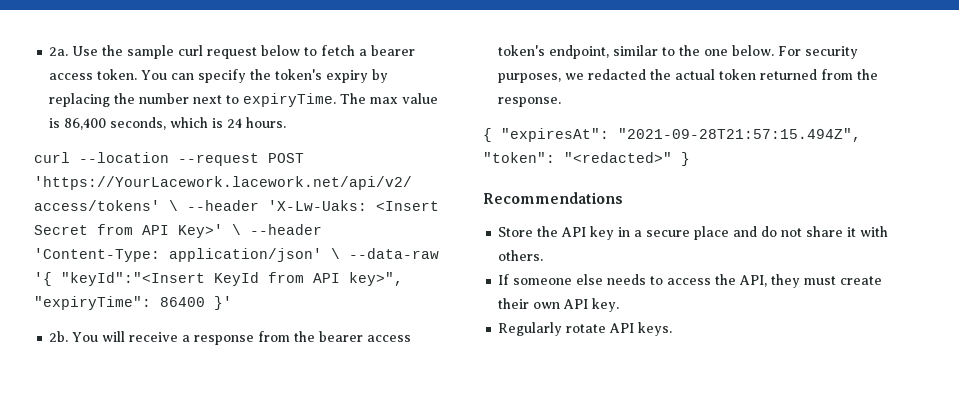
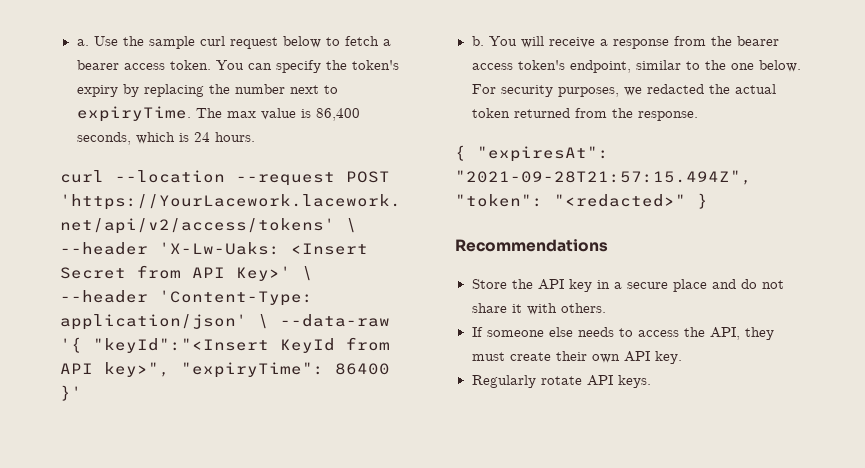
[49,47,69,56] 2a. -> [76,39,89,46] a.
[49,331,69,342] 2b. -> [471,36,484,46] b.

